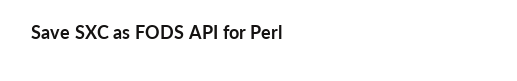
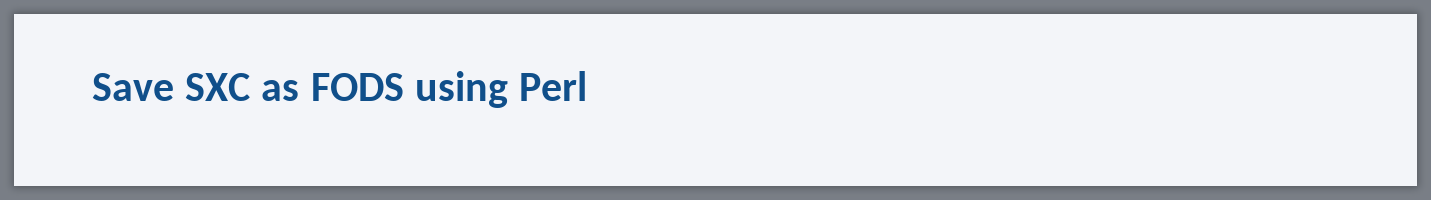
[187,25,246,39] API for -> [414,71,508,108] using

